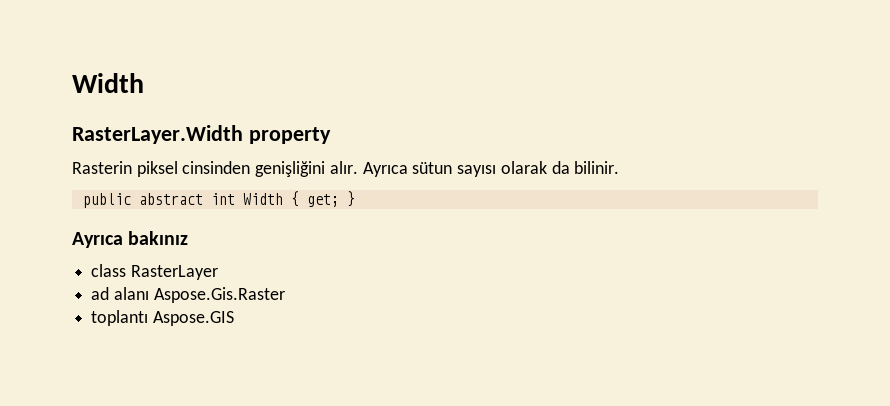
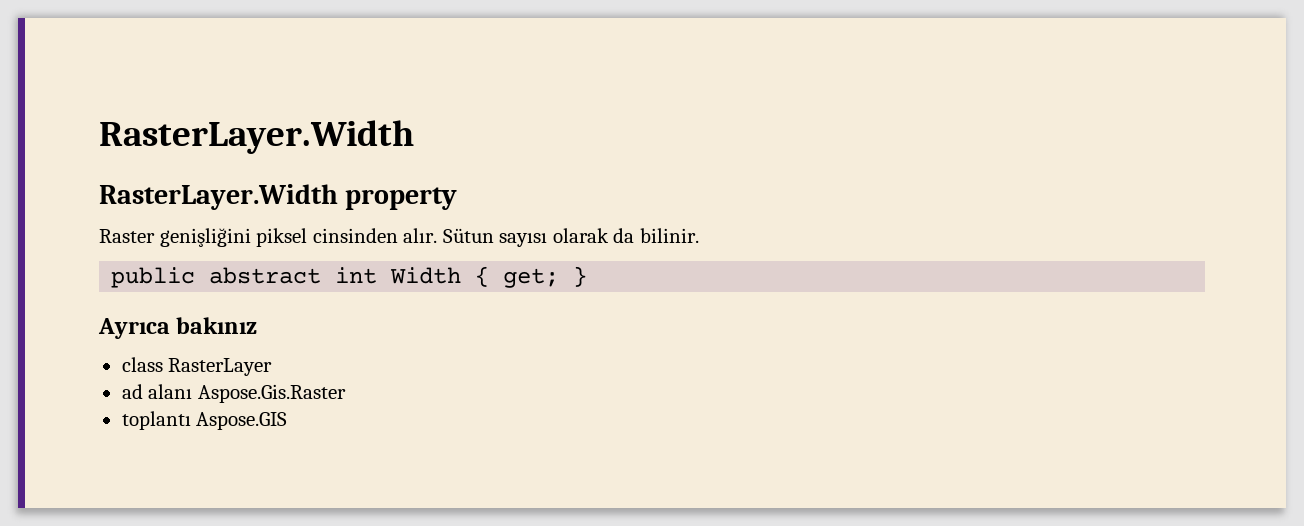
[72,73,144,93] Width -> [99,120,414,154] RasterLayer.Width
[72,161,453,177] Rasterin piksel cinsinden genişliğini alır. Ayrıca sütun -> [99,228,494,247] Raster genişliğini piksel cinsinden alır. Sütun

